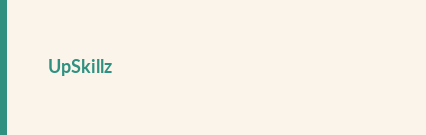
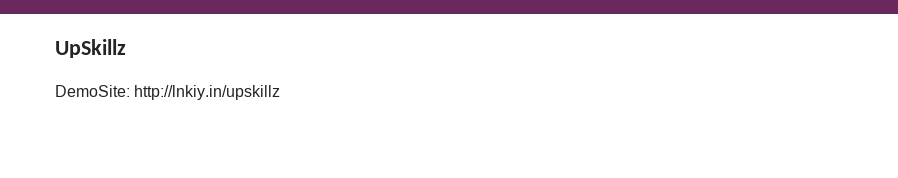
(112, 67) none -> [55,85,281,100] // DemoSite: http://lnkiy.in/upskillz

